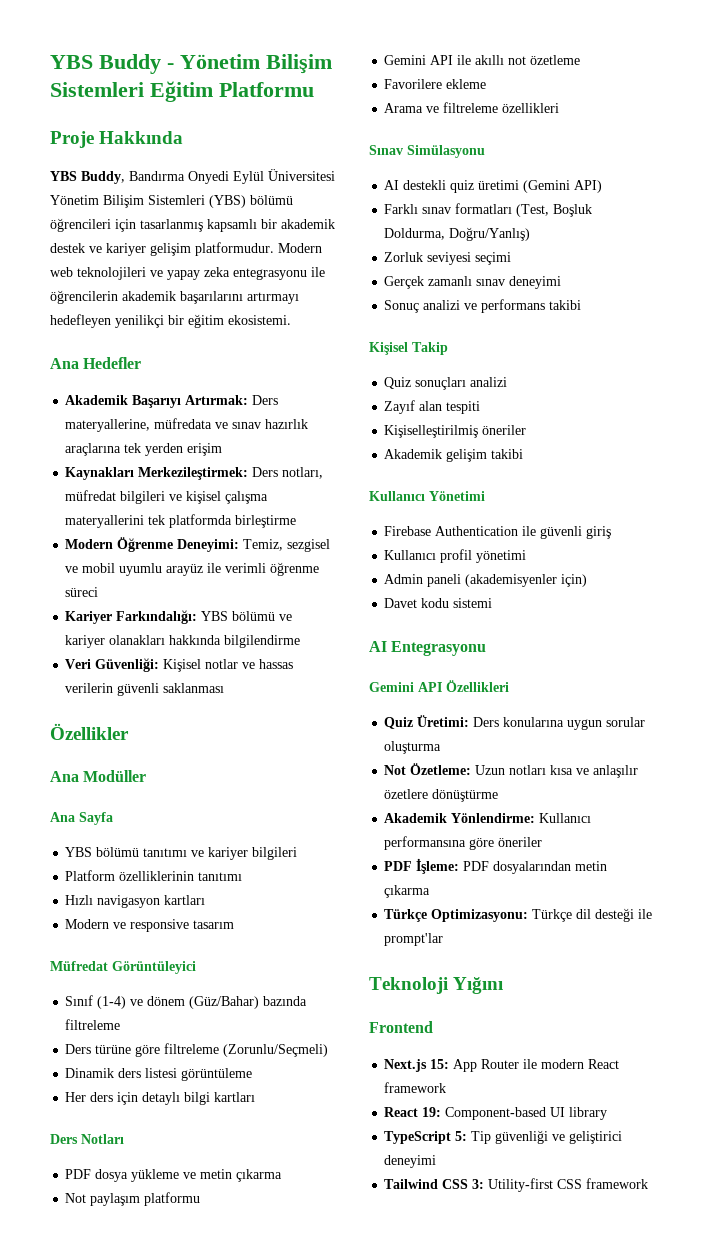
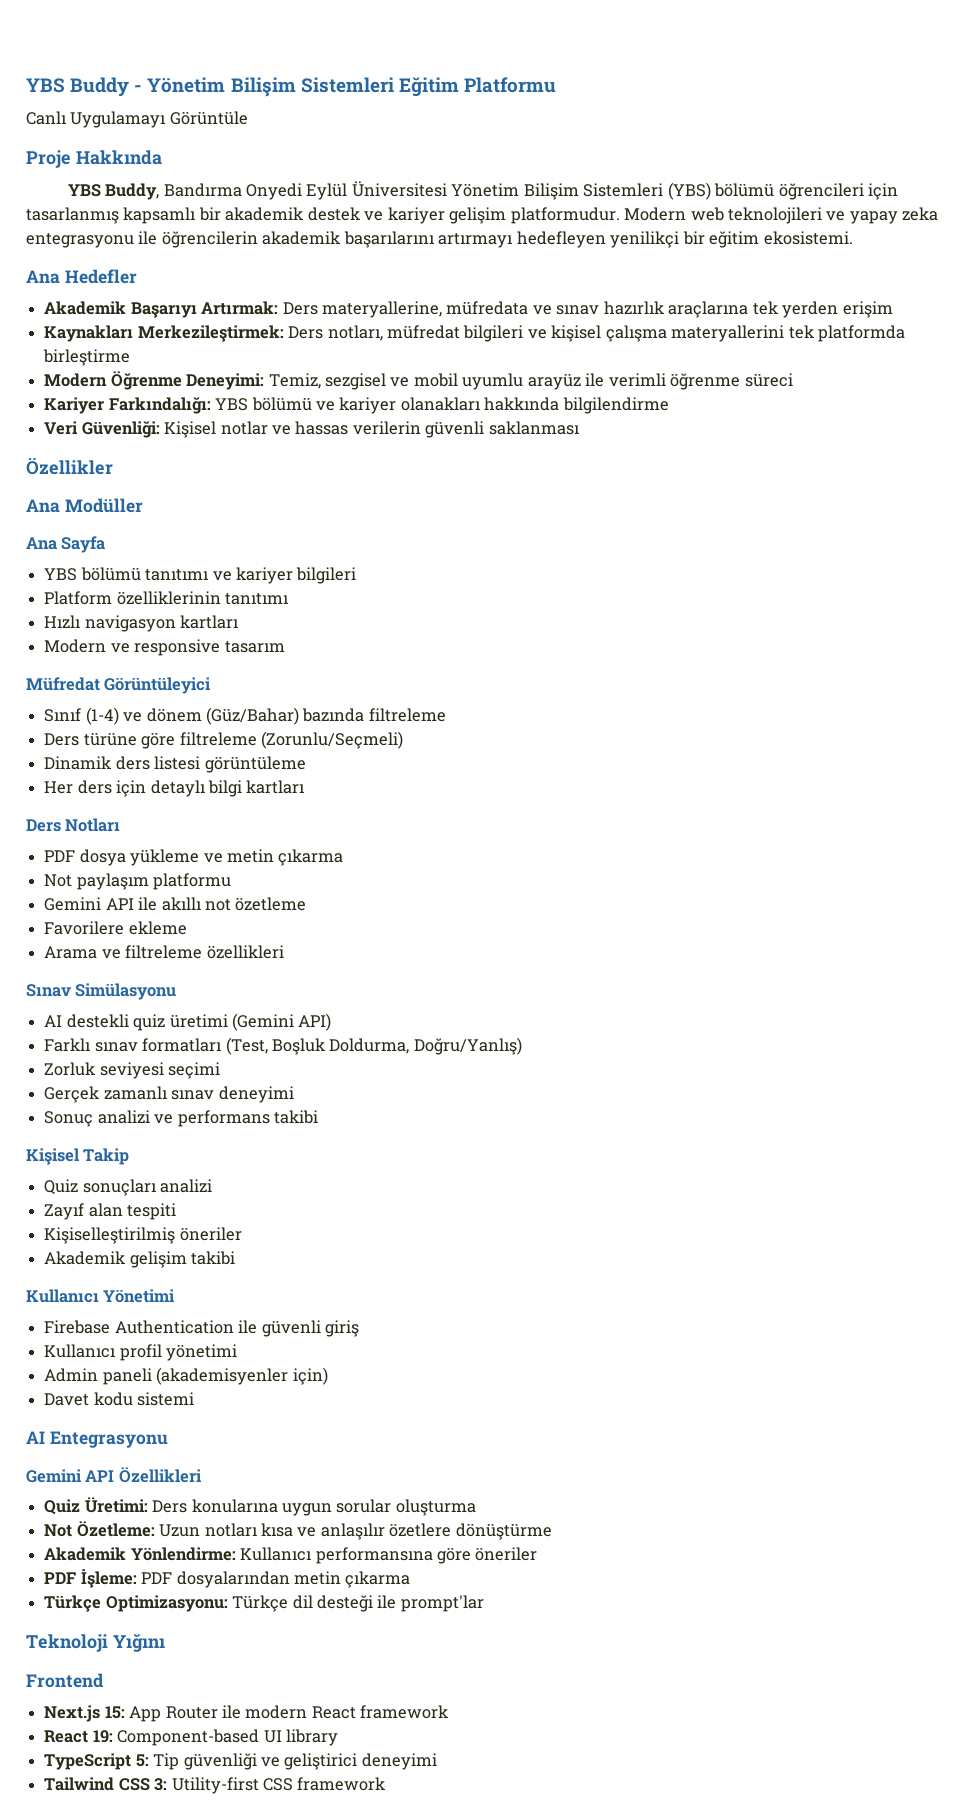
(314, 89) none -> [26,111,248,128] // Canlı Uygulamayı Görüntüle

